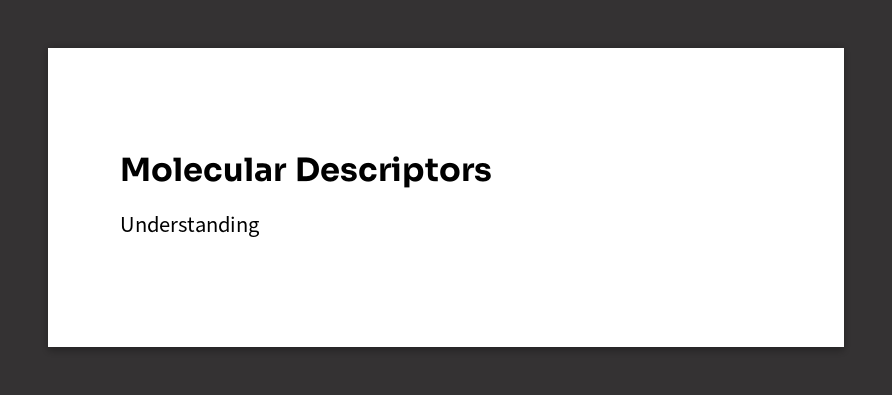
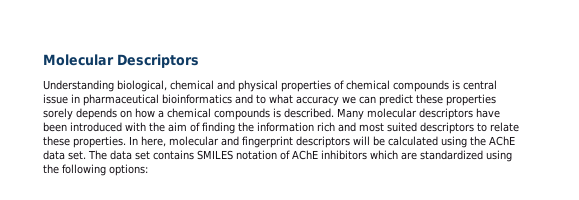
(260, 226) none -> [117,80,497,92] [43,94,496,106] [43,108,500,120] [43,122,519,134] [43,136,515,148] [43,150,512,162] [43,164,148,176] biological, chemical and physical properties of chemical compounds is central issue in pharmaceutical bioinformatics and to what accuracy we can predict these properties sorely depends on how a chemical compounds is described. Many molecular descriptors have been introduced with the aim of finding the information rich and most suited descriptors to relate these properties. In here, molecular and fingerprint descriptors will be calculated using the AChE data set. The data set contains SMILES notation of AChE inhibitors which are standardized using the following options:

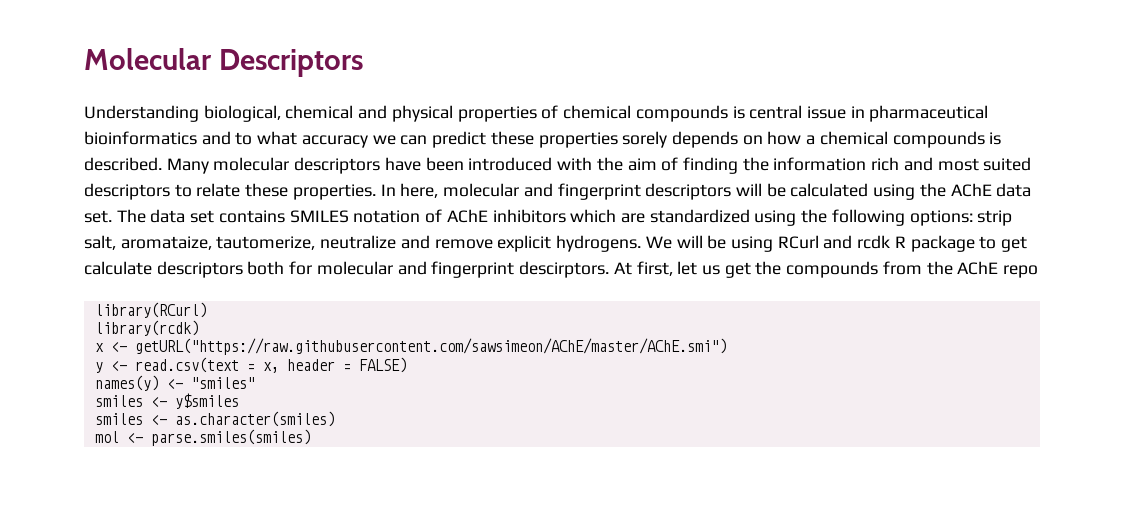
(148, 170) none -> [977,210,1013,226] [84,235,1028,252] [84,261,1039,278] [94,302,207,318] [94,320,199,336] [94,338,727,355] [94,357,407,373] [94,375,255,391] [94,393,239,409] [94,411,335,427] [94,429,311,446] strip salt, aromataize, tautomerize, neutralize and remove explicit hydrogens. We will be using RCurl and rcdk R package to get calculate descriptors both for molecular and fingerprint descirptors. At first, let us get the compounds from the AChE repo // library(RCurl) // library(rcdk) // x <- getURL("https://raw.githubusercontent.com/sawsimeon/AChE/master/AChE.smi") // y <- read.csv(text = x, header = FALSE) // names(y) <- "smiles" // smiles <- y$smiles // smiles <- as.character(smiles) // mol <- parse.smiles(smiles)

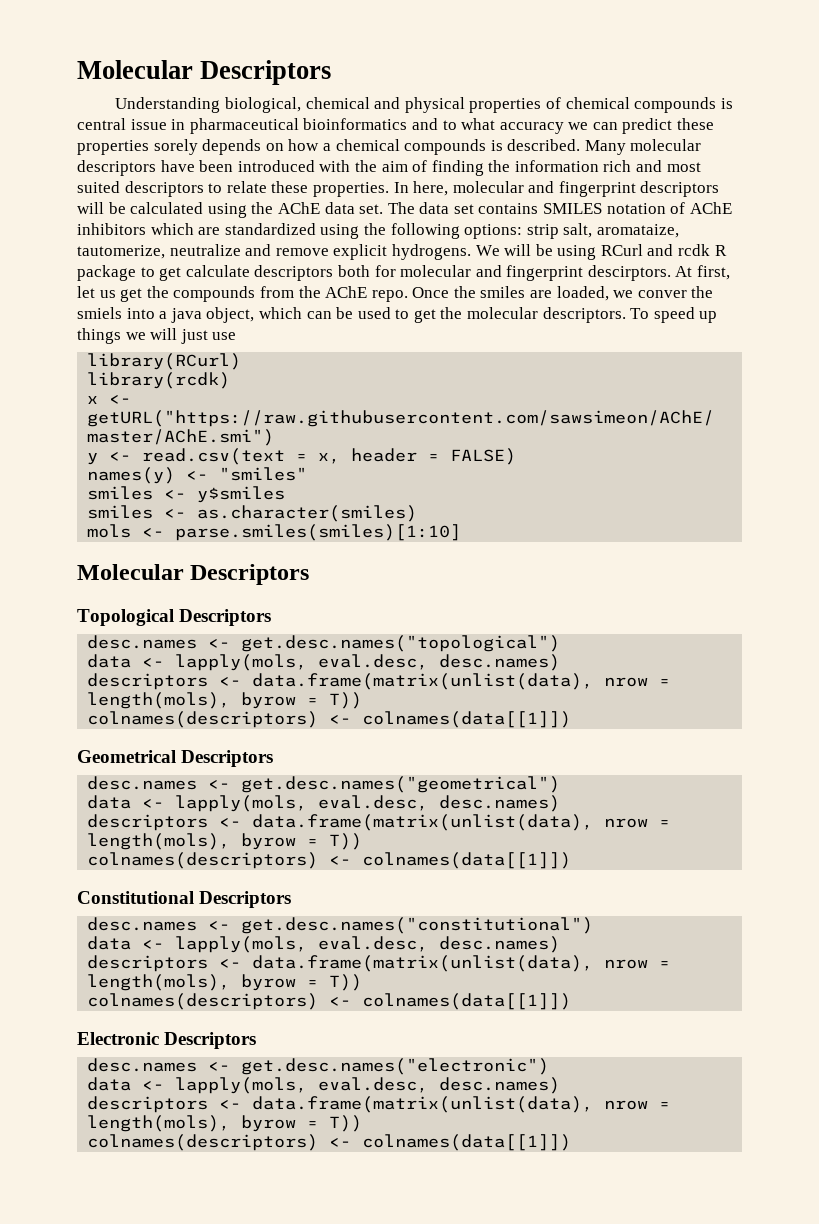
[1003,265,1039,278] repo -> [371,286,714,302] [77,307,718,323] [77,328,237,344] repo. Once the smiles are loaded, we conver the smiels into a java object, which can be used to get the molecular descriptors. To speed up things we will just use
[94,429,311,446] mol <- parse.smiles(smiles) -> [87,524,462,541] [77,564,310,585] [77,609,272,626] [87,635,561,652] [87,654,561,671] [87,673,671,690] [87,692,363,709] [87,711,572,728] [77,750,274,767] [87,776,561,793] [87,795,561,812] [87,814,671,831] [87,833,363,850] [87,852,572,869] [77,891,292,908] [87,917,594,934] [87,936,561,953] [87,955,671,972] [87,974,363,991] [87,993,572,1010] [77,1032,257,1049] [87,1058,550,1075] [87,1077,561,1094] [87,1096,671,1113] [87,1115,363,1132] [87,1134,572,1151] mols <- parse.smiles(smiles)[1:10] // Molecular Descriptors // Topological Descriptors // desc.names <- get.desc.names("topological") // data <- lapply(mols, eval.desc, desc.names) // descriptors <- data.frame(matrix(unlist(data), nrow = length(mols), byrow = T)) // colnames(descriptors) <- colnames(data[[1]]) // Geometrical Descriptors // desc.names <- get.desc.names("geometrical") // data <- lapply(mols, eval.desc, desc.names) // descriptors <- data.frame(matrix(unlist(data), nrow = length(mols), byrow = T)) // colnames(descriptors) <- colnames(data[[1]]) // Constitutional Descriptors // desc.names <- get.desc.names("constitutional") // data <- lapply(mols, eval.desc, desc.names) // descriptors <- data.frame(matrix(unlist(data), nrow = length(mols), byrow = T)) // colnames(descriptors) <- colnames(data[[1]]) // Electronic Descriptors // desc.names <- get.desc.names("electronic") // data <- lapply(mols, eval.desc, desc.names) // descriptors <- data.frame(matrix(unlist(data), nrow = length(mols), byrow = T)) // colnames(descriptors) <- colnames(data[[1]])

